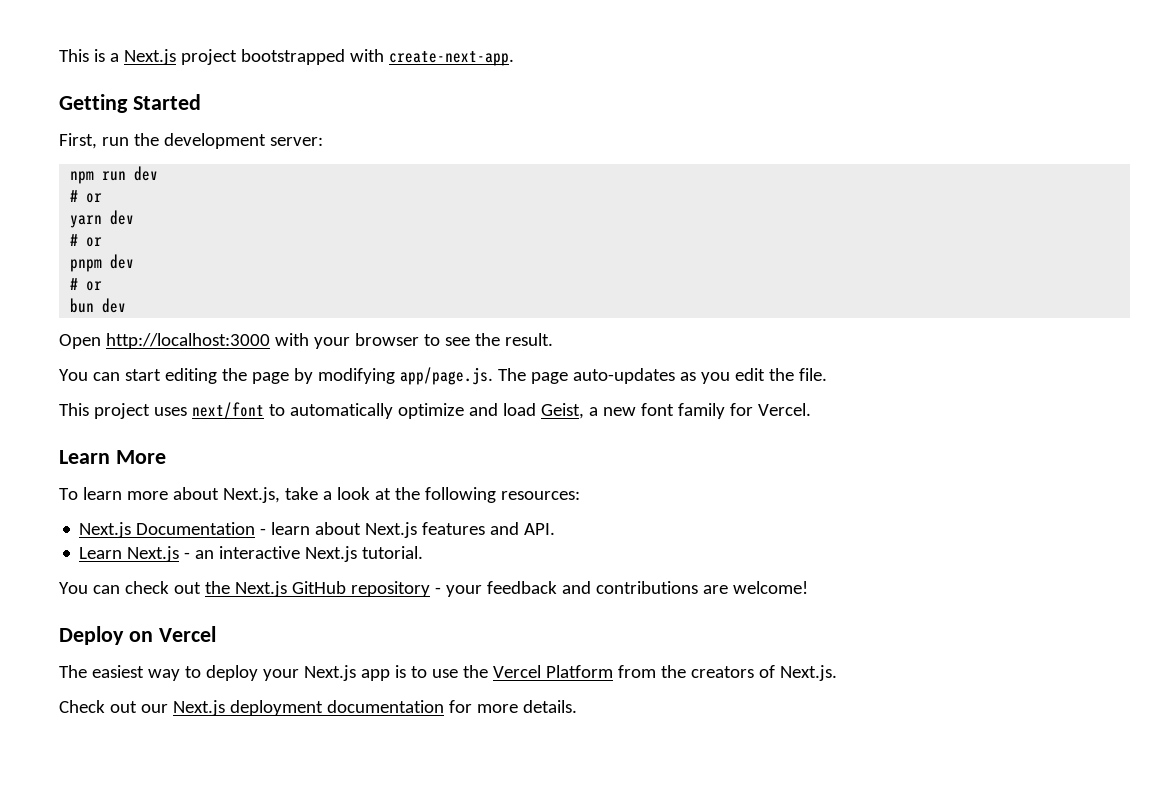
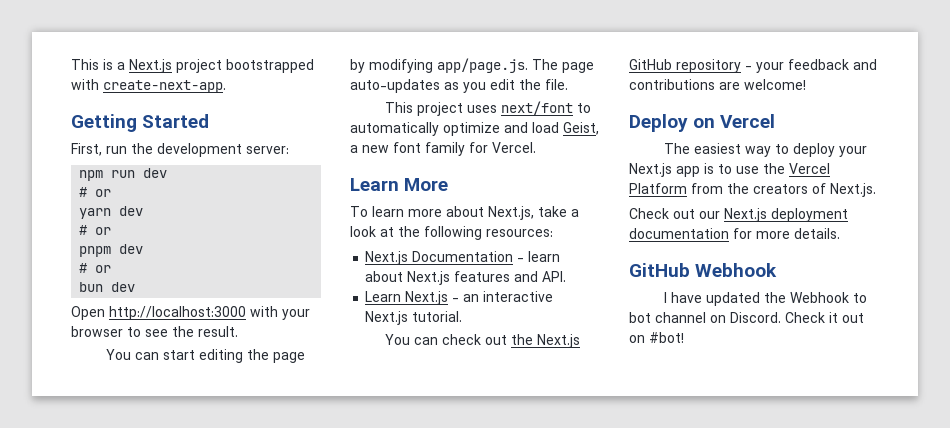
(577, 706) none -> [629,263,778,277] [664,292,868,306] [629,312,864,323] [629,332,684,343] // GitHub Webhook // I have updated the Webhook to bot channel on Discord. Check it out on #bot!

